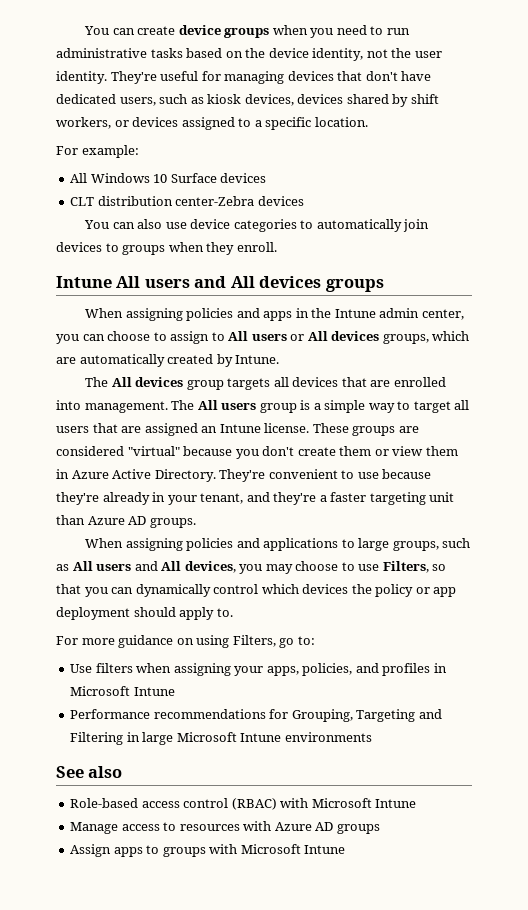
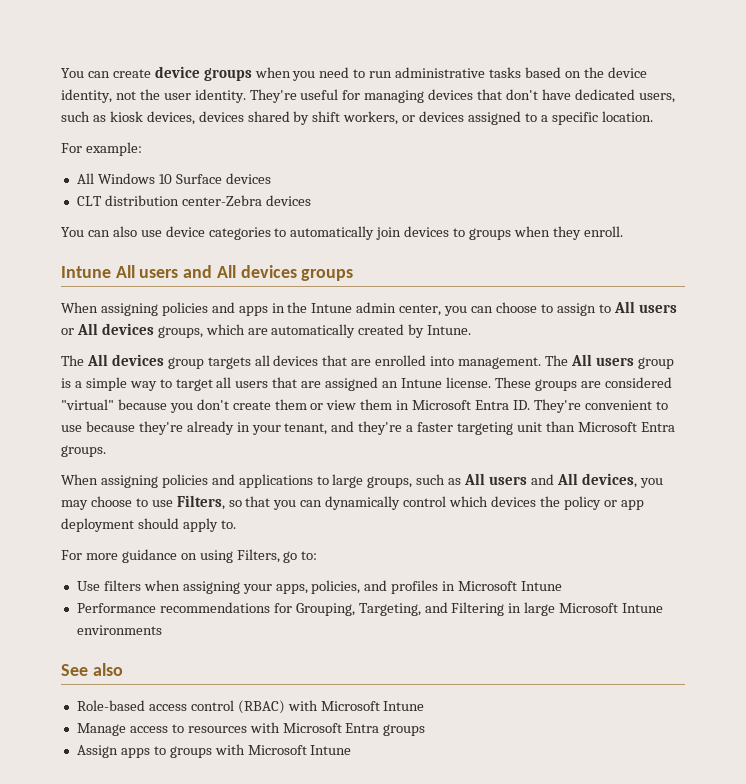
[71,469,216,482] Azure Active Directory. -> [412,400,530,410] Microsoft Entra ID.
[87,516,147,525] Azure AD -> [577,422,675,432] Microsoft Entra
[356,709,416,722] Targeting -> [358,603,421,616] Targeting,
[274,822,334,831] Azure AD -> [282,723,380,733] Microsoft Entra

